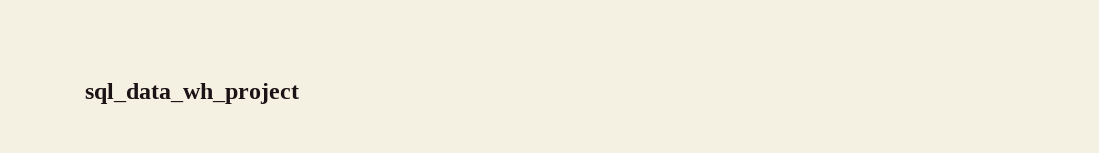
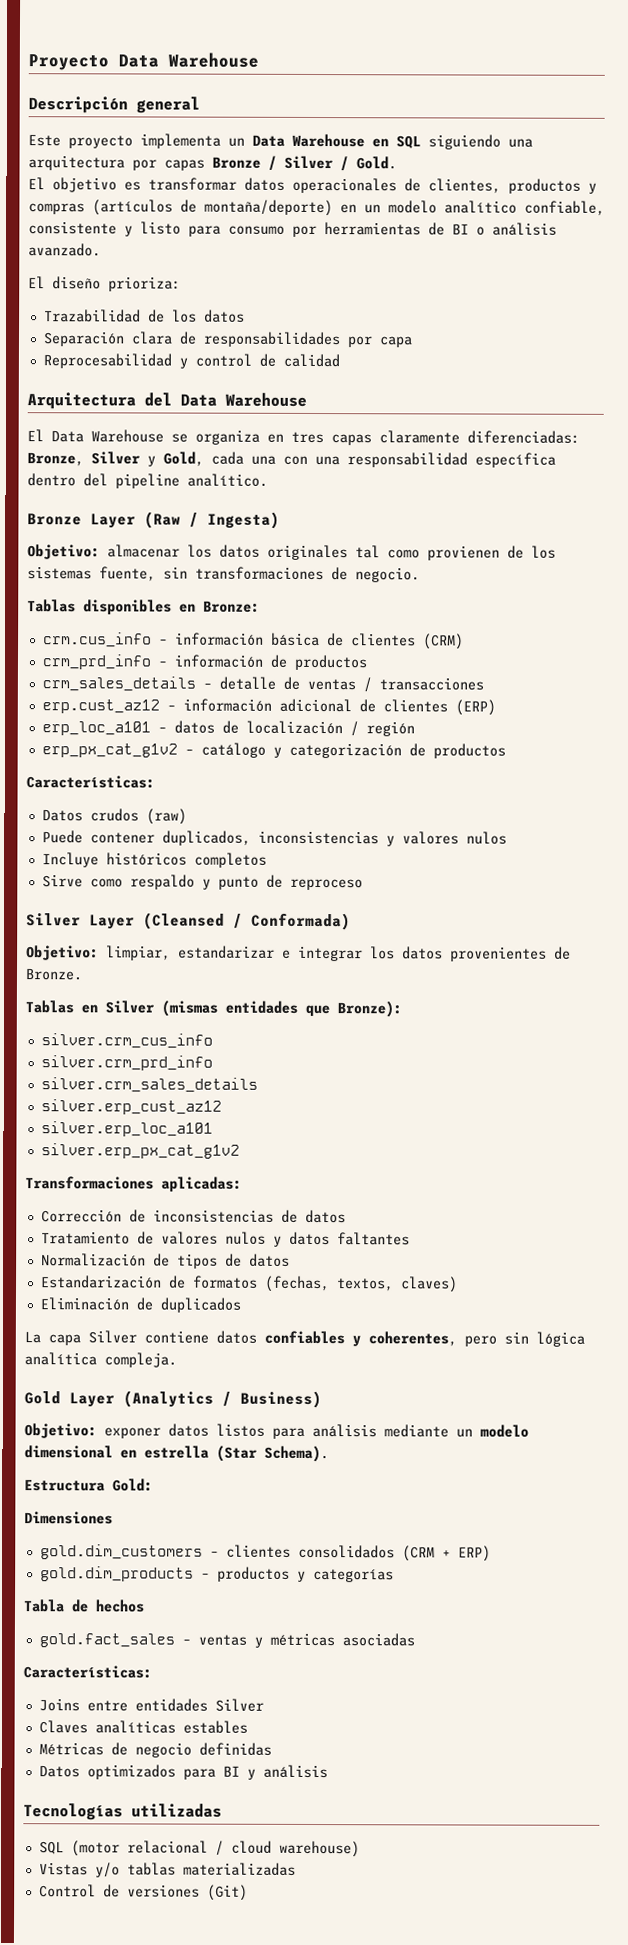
[85,83,299,104] sql_data_wh_project -> [28,52,259,71] [28,96,200,114] [28,133,533,150] [28,155,397,172] [28,177,597,194] [28,199,605,217] [28,221,557,238] [28,243,101,257] [28,276,181,292] [43,309,245,323] [42,331,412,348] [42,353,340,369] [27,392,307,410] [27,429,580,446] [27,451,556,468] [27,473,268,489] [27,511,280,529] [27,544,556,561] [27,566,420,583] [27,599,260,615] [42,632,464,650] [41,654,367,671] [41,676,484,693] [41,698,496,716] [41,720,415,737] [41,742,506,759] [26,775,155,789] [41,808,187,825] [41,830,507,847] [41,852,267,868] [41,874,363,891] [26,912,351,931] [26,945,571,962] [25,968,83,981] [25,1000,402,1018] [40,1033,213,1049] [40,1055,213,1071] [40,1077,258,1093] [40,1099,222,1115] [40,1121,213,1137] [40,1143,240,1159] [25,1176,242,1192] [40,1209,346,1224] [40,1231,410,1247] [40,1253,290,1269] [40,1275,458,1293] [39,1297,241,1313] [24,1330,585,1347] [24,1352,177,1368] [24,1390,322,1409] [24,1423,529,1439] [24,1445,329,1463] [24,1478,153,1492] [24,1511,113,1525] [39,1544,491,1562] [39,1566,394,1583] [23,1599,145,1613] [38,1632,415,1648] [23,1665,152,1679] [38,1698,264,1712] [38,1720,248,1734] [38,1742,272,1758] [38,1764,328,1780] [23,1803,222,1821] [38,1840,360,1858] [38,1862,296,1878] [38,1884,248,1901] Proyecto Data Warehouse // Descripción general // Este proyecto implementa un Data Warehouse en SQL siguiendo una arquitectura por capas Bronze / Silver / Gold. // El objetivo es transformar datos operacionales de clientes, productos y compras (artículos de montaña/deporte) en un modelo analítico confiable, consistente y listo para consumo por herramientas de BI o análisis avanzado. // El diseño prioriza: // Trazabilidad de los datos // Separación clara de responsabilidades por capa // Reprocesabilidad y control de calidad // Arquitectura del Data Warehouse // El Data Warehouse se organiza en tres capas claramente diferenciadas: Bronze, Silver y Gold, cada una con una responsabilidad específica dentro del pipeline analítico. // Bronze Layer (Raw / Ingesta) // Objetivo: almacenar los datos originales tal como provienen de los sistemas fuente, sin transformaciones de negocio. // Tablas disponibles en Bronze: // crm.cus_info – información básica de clientes (CRM) // crm_prd_info – información de productos // crm_sales_details – detalle de ventas / transacciones // erp.cust_az12 – información adicional de clientes (ERP) // erp_loc_a101 – datos de localización / región // erp_px_cat_g1v2 – catálogo y categorización de productos // Características: // Datos crudos (raw) // Puede contener duplicados, inconsistencias y valores nulos // Incluye históricos completos // Sirve como respaldo y punto de reproceso // Silver Layer (Cleansed / Conformada) // Objetivo: limpiar, estandarizar e integrar los datos provenientes de Bronze. // Tablas en Silver (mismas entidades que Bronze): // silver.crm_cus_info // silver.crm_prd_info // silver.crm_sales_details // silver.erp_cust_az12 // silver.erp_loc_a101 // silver.erp_px_cat_g1v2 // Transformaciones aplicadas: // Corrección de inconsistencias de datos // Tratamiento de valores nulos y datos faltantes // Normalización de tipos de datos // Estandarización de formatos (fechas, textos, claves) // Eliminación de duplicados // La capa Silver contiene datos confiables y coherentes, pero sin lógica analítica compleja. // Gold Layer (Analytics / Business) // Objetivo: exponer datos listos para análisis mediante un modelo dimensional en estrella (Star Schema). // Estructura Gold: // Dimensiones // gold.dim_customers – clientes consolidados (CRM + ERP) // gold.dim_products – productos y categorías // Tabla de hechos // gold.fact_sales – ventas y métricas asociadas // Características: // Joins entre entidades Silver // Claves analíticas estables // Métricas de negocio definidas // Datos optimizados para BI y análisis // Tecnologías utilizadas // SQL (motor relacional / cloud warehouse) // Vistas y/o tablas materializadas // Control de versiones (Git)

